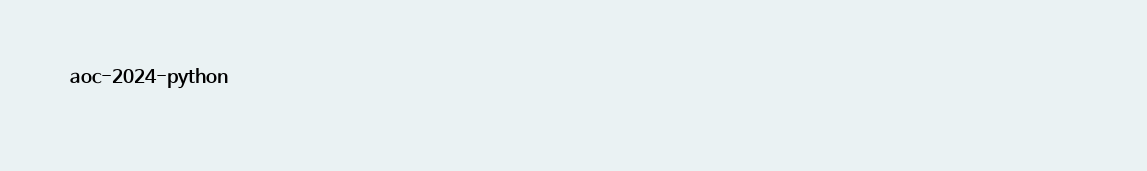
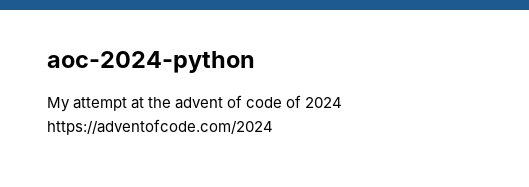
(228, 78) none -> [47,95,343,112] [47,119,273,135] // My attempt at the advent of code of 2024 https://adventofcode.com/2024

